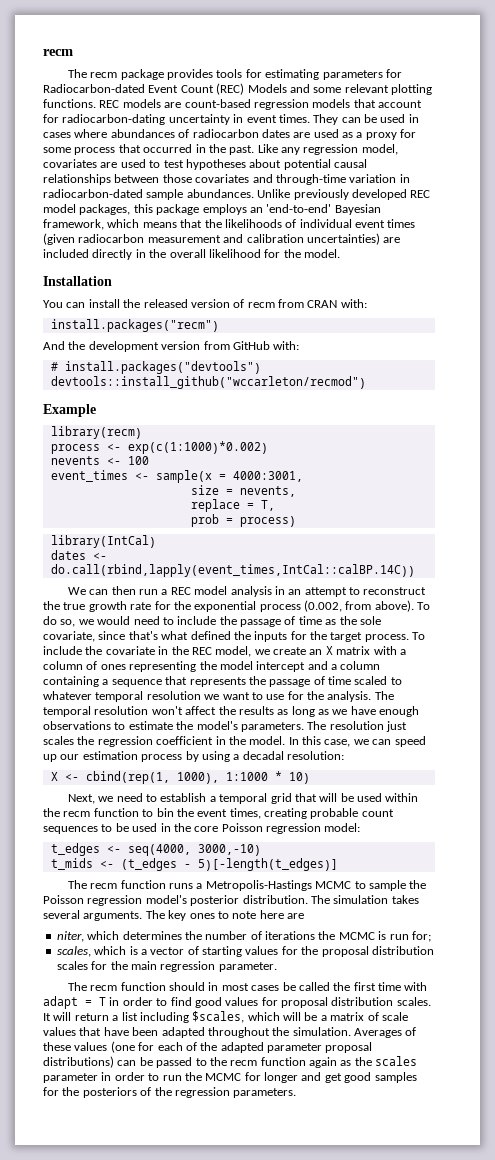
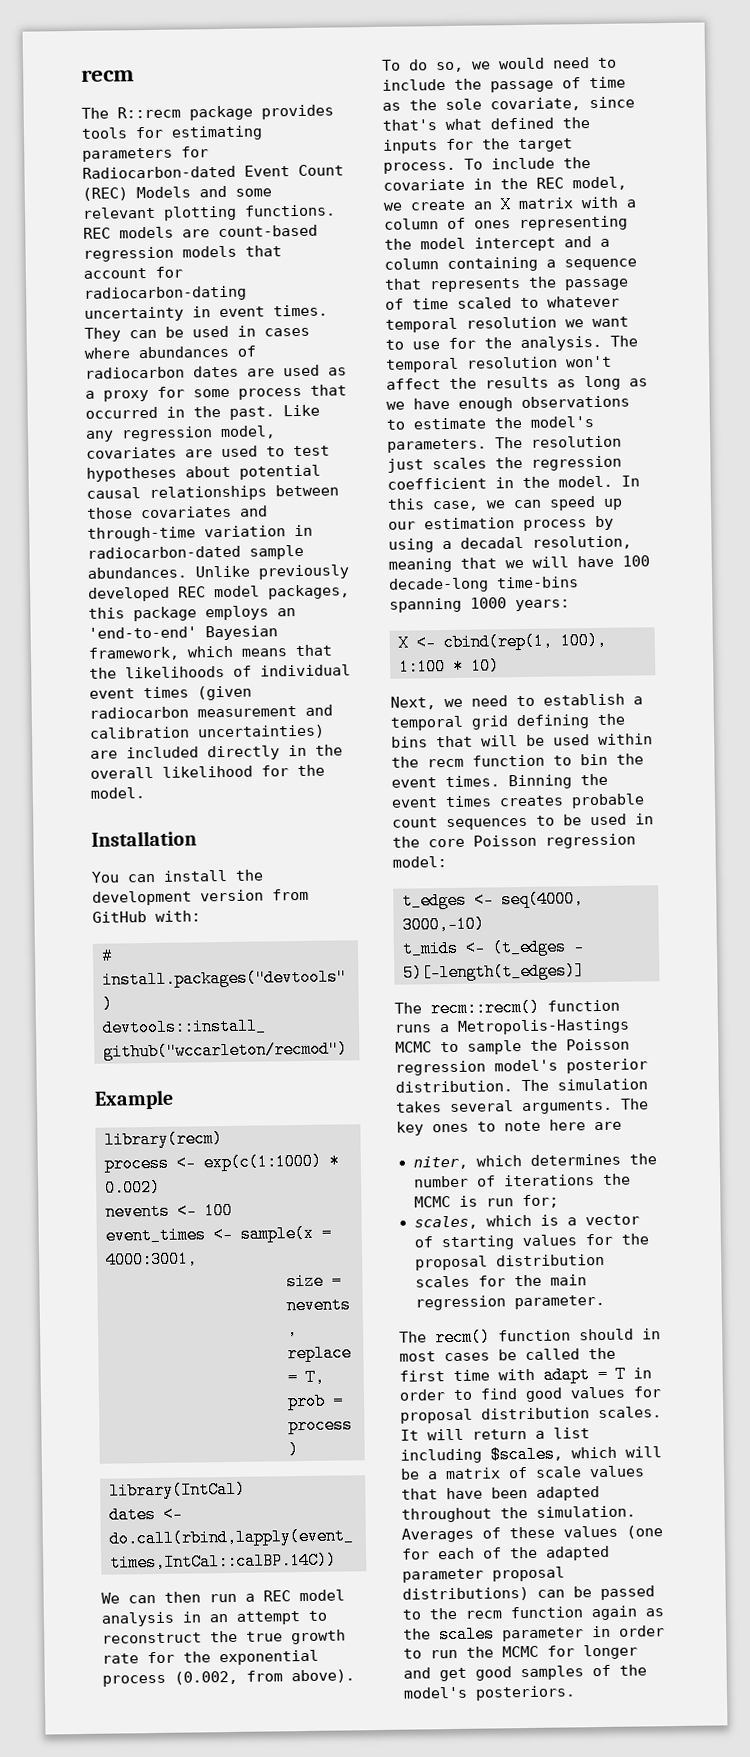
[90,72,118,78] recm -> [117,106,181,119] R::recm
[143,299,367,308] [50,319,219,332] [43,341,86,350] released version of recm from CRAN with: // install.packages("recm") // And the -> (264, 875) none
[127,441,268,454] exp(c(1:1000)*0.002) -> [203,1152,340,1172] [105,1178,161,1197] exp(c(1:1000) * 0.002)
[287,751,344,760] resolution: -> [532,535,632,550] [388,555,650,573] [388,576,579,593] [389,597,570,613] resolution, meaning that we will have 100 decade-long time-bins spanning 1000 years:
[176,772,268,784] 1000), 1:1000 -> [560,631,607,650] [399,658,446,676] 100), 1:100
(292, 798) none -> [516,713,625,730] [391,736,428,748] defining the bins
[229,808,307,819] times, creating -> [445,773,608,790] [391,795,564,808] times. Binning the event times creates
[90,883,118,889] recm -> [430,998,540,1018] recm::recm()
[90,985,118,991] recm -> [435,1328,491,1347] recm()
[43,1087,297,1098] for the posteriors of the regression parameters. -> [592,1664,647,1677] [403,1685,576,1701] of the model's posteriors.

